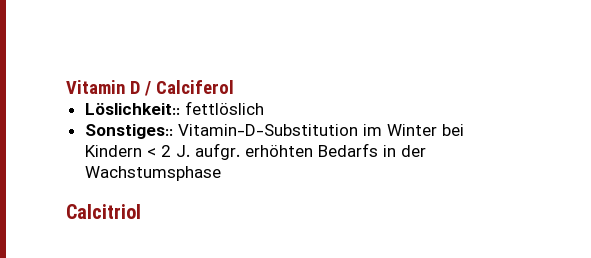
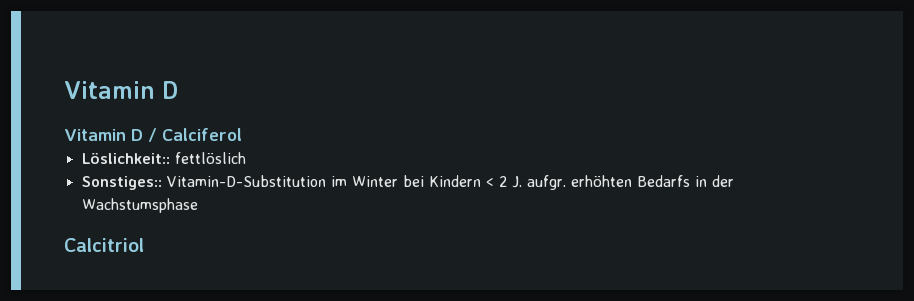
[66,80,140,94] Vitamin D -> [64,81,178,99] [64,129,143,141] Vitamin D // Vitamin D

